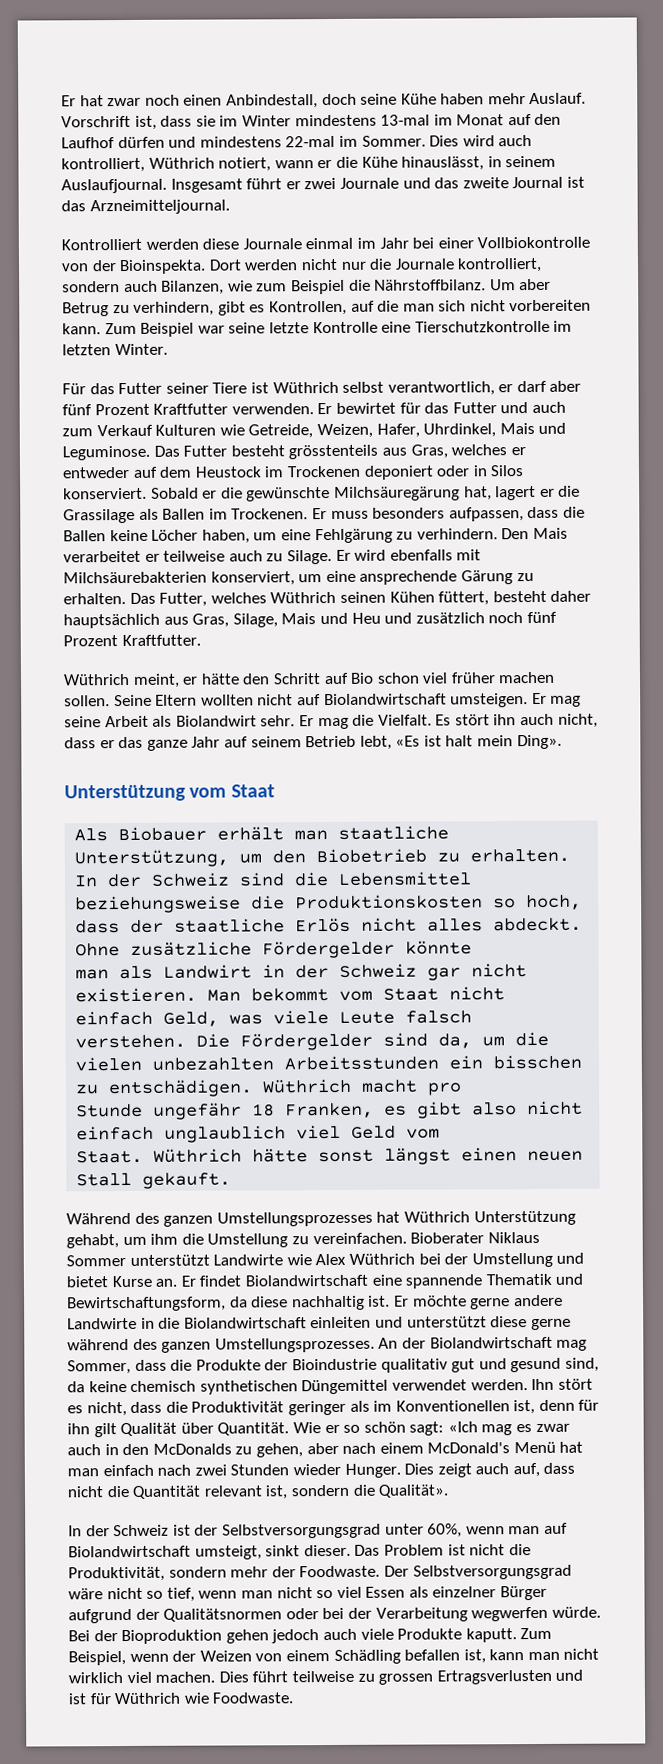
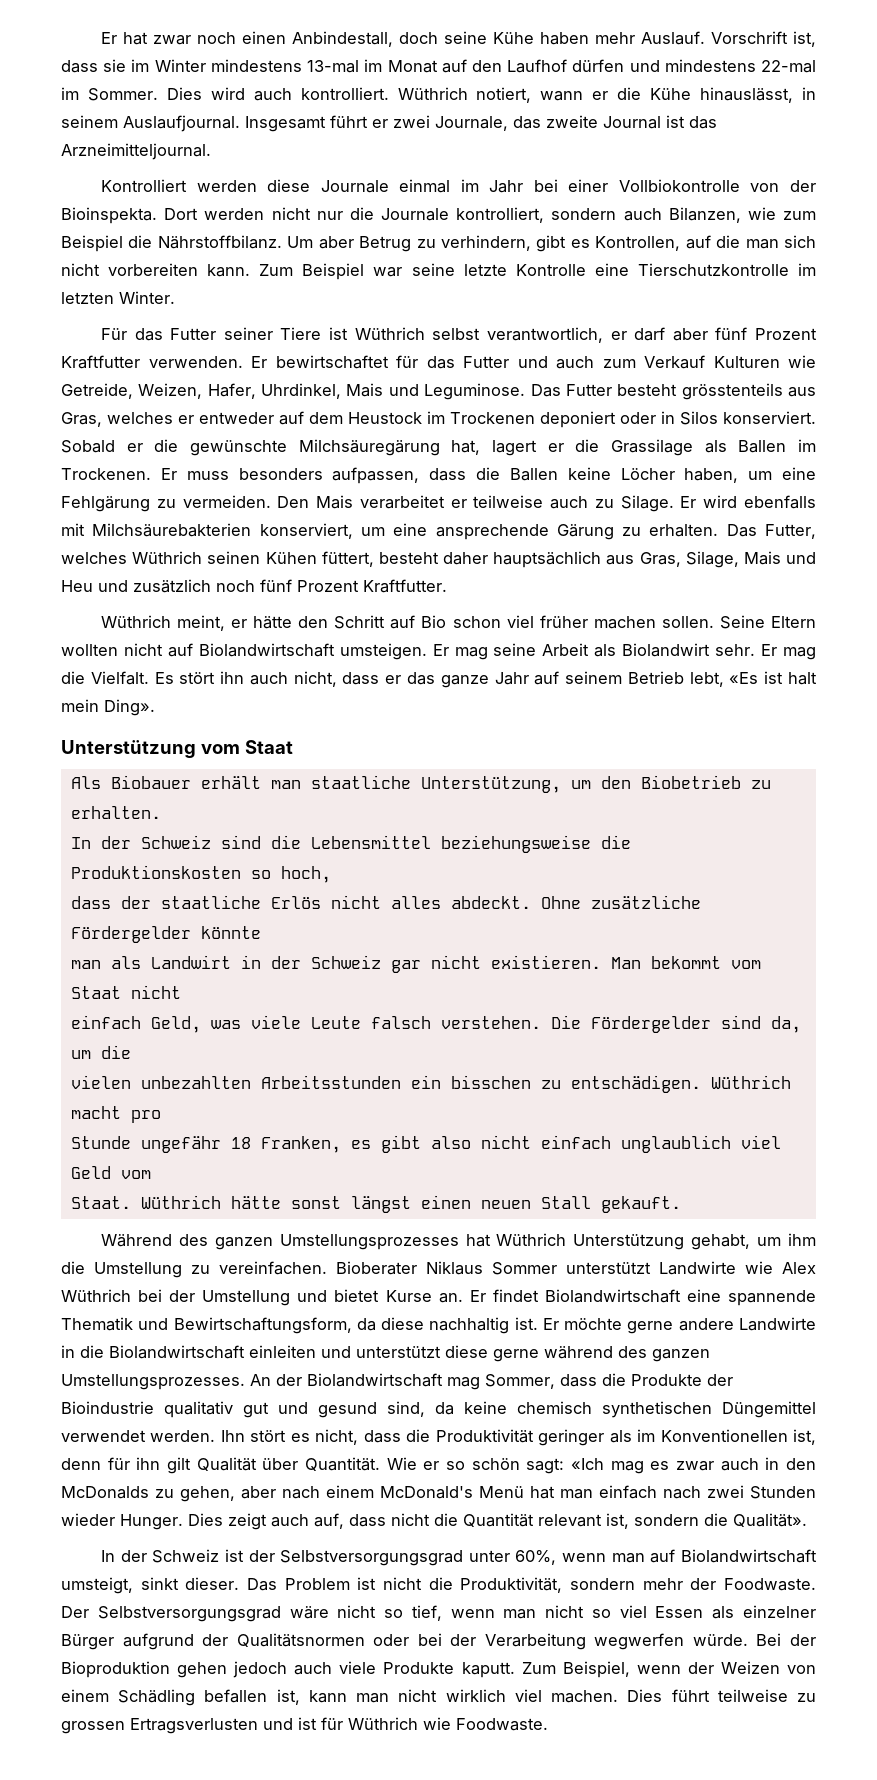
[61,157,145,173] kontrolliert, -> [300,87,389,100] kontrolliert.
[339,177,431,189] Journale und -> [435,116,508,131] Journale,
[335,402,396,414] bewirtet -> [275,355,389,369] bewirtschaftet
[416,528,498,540] verhindern. -> [182,495,271,508] vermeiden.

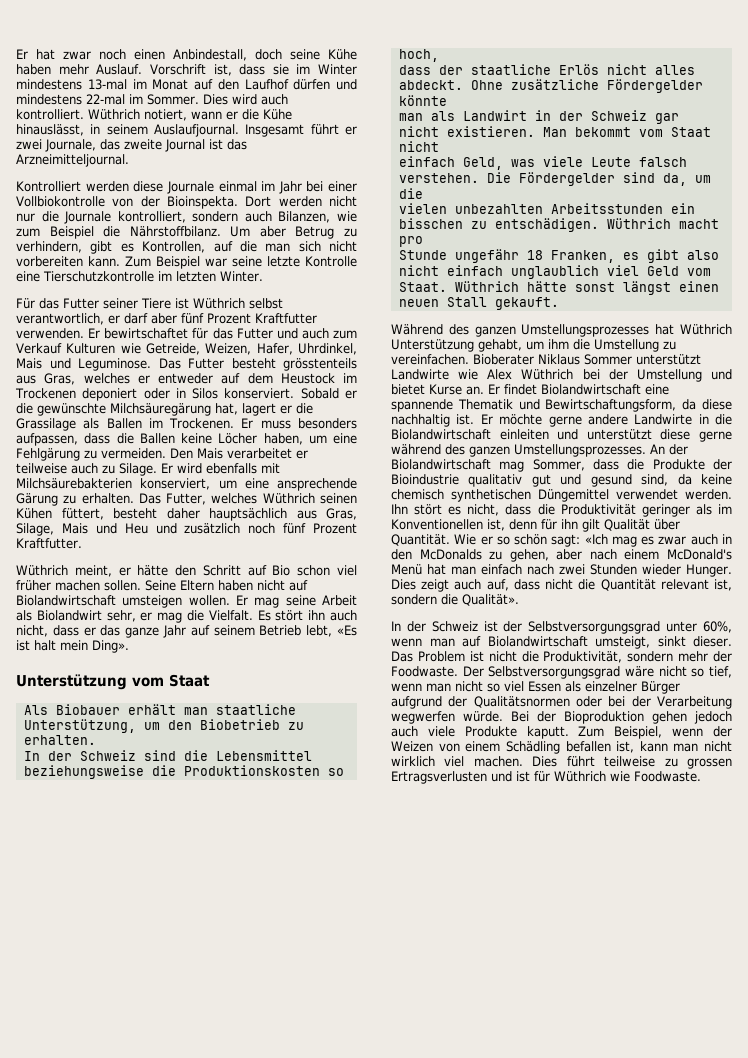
[61,644,118,656] wollten -> [218,580,253,591] haben
[339,643,427,660] umsteigen. -> [122,595,230,608] umsteigen wollen.
[715,644,778,656] sehr. Er -> [106,610,153,622] sehr, er

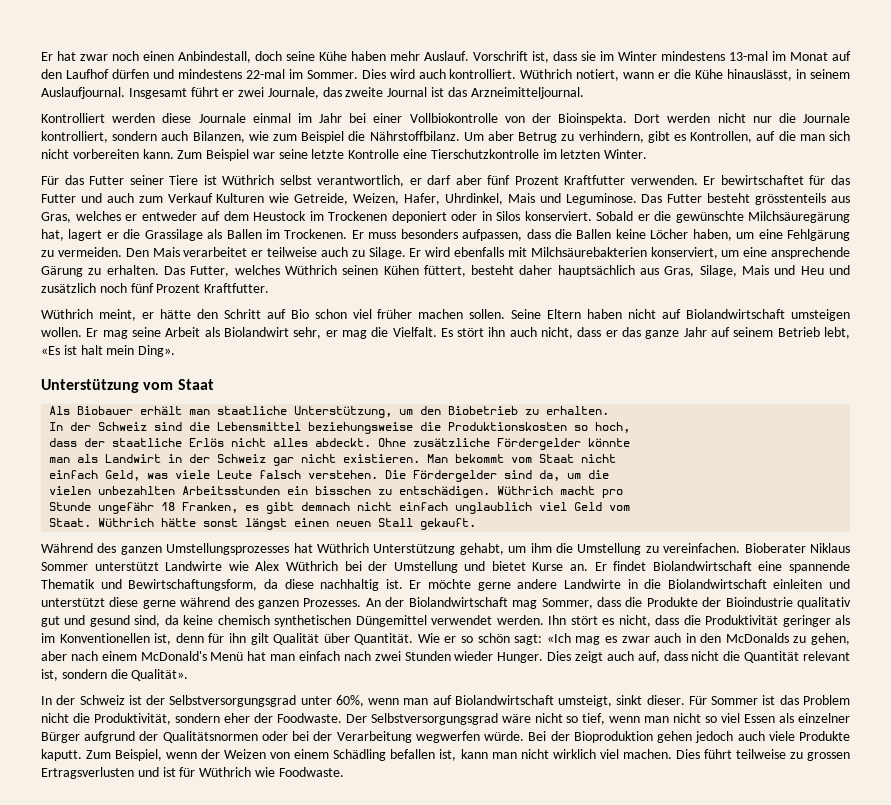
[686,250,719,260] also -> [301,502,351,511] demnach
[514,444,646,457] Umstellungsprozesses. -> [303,598,362,607] Prozesses.
[391,651,484,662] Das Problem ist -> [688,695,851,705] Für Sommer ist das Problem
[678,651,709,662] mehr -> [223,713,250,723] eher

